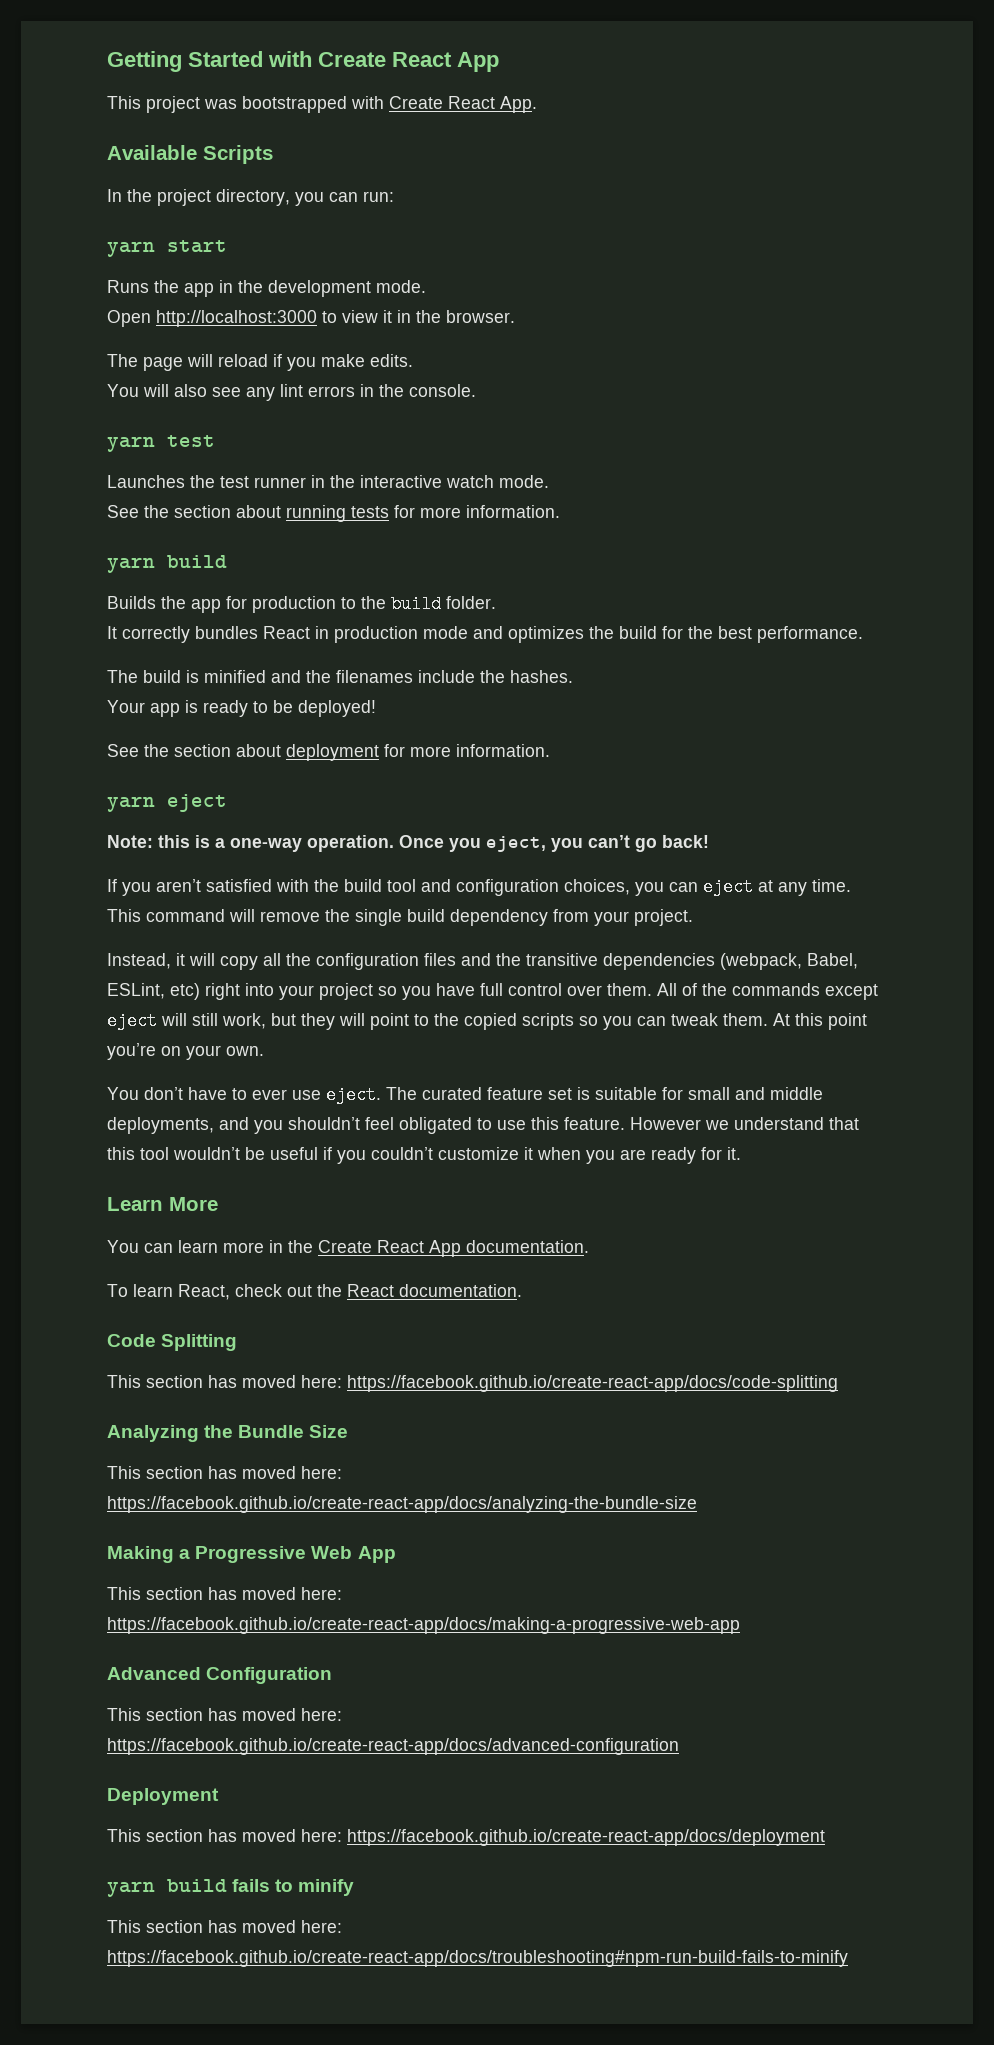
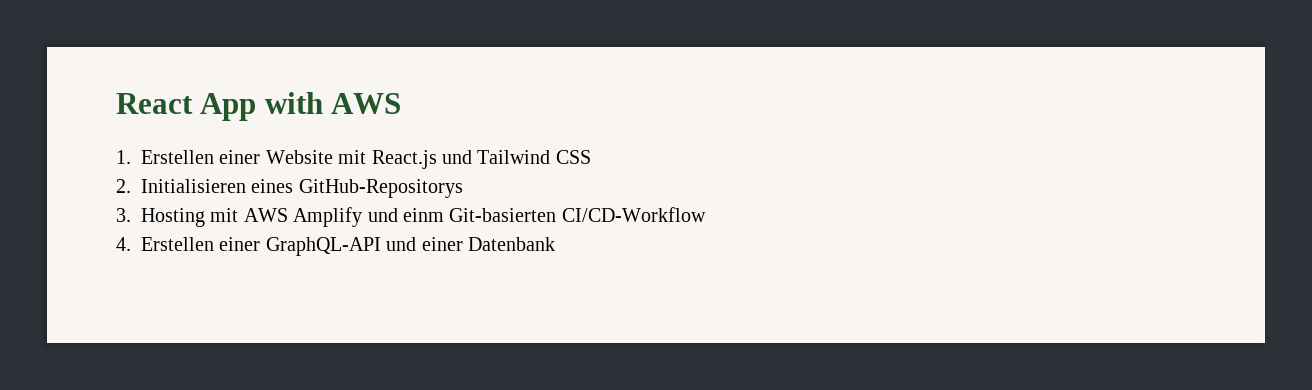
[107,51,499,72] [107,96,537,113] [107,145,273,164] [107,189,394,206] [107,240,227,257] [107,280,426,297] [107,310,515,327] [107,354,413,371] [107,384,476,401] [107,435,215,452] [107,475,549,488] [107,505,560,522] [107,555,227,573] [107,595,496,613] [107,626,863,643] [107,670,573,683] [107,700,376,717] [107,744,550,761] [107,794,227,812] [107,835,709,852] [107,878,851,896] [107,909,693,926] [107,953,858,970] [107,983,878,1000] [107,1012,867,1030] [107,1043,264,1060] [107,1086,823,1104] [107,1117,859,1134] [107,1147,741,1164] [107,1197,218,1211] [107,1240,589,1257] [107,1284,522,1300] [107,1334,238,1351] [107,1375,838,1392] [107,1425,349,1442] [107,1466,342,1479] [107,1496,697,1513] [107,1546,396,1563] [107,1587,342,1600] [107,1617,740,1634] [107,1667,333,1684] [107,1708,342,1721] [107,1738,679,1755] [107,1788,219,1805] [107,1829,825,1846] [107,1879,355,1897] [107,1920,342,1933] [107,1950,848,1967] Getting Started with Create React App // This project was bootstrapped with Create React App. // Available Scripts // In the project directory, you can run: // yarn start // Runs the app in the development mode. // Open http://localhost:3000 to view it in the browser. // The page will reload if you make edits. // You will also see any lint errors in the console. // yarn test // Launches the test runner in the interactive watch mode. // See the section about running tests for more information. // yarn build // Builds the app for production to the build folder. // It correctly bundles React in production mode and optimizes the build for the best performance. // The build is minified and the filenames include the hashes. // Your app is ready to be deployed! // See the section about deployment for more information. // yarn eject // Note: this is a one-way operation. Once you eject, you can’t go back! // If you aren’t satisfied with the build tool and configuration choices, you can eject at any time. This command will remove the single build dependency from your project. // Instead, it will copy all the configuration files and the transitive dependencies (webpack, Babel, ESLint, etc) right into your project so you have full control over them. All of the commands except eject will still work, but they will point to the copied scripts so you can tweak them. At this point you’re on your own. // You don’t have to ever use eject. The curated feature set is suitable for small and middle deployments, and you shouldn’t feel obligated to use this feature. However we understand that this tool wouldn’t be useful if you couldn’t customize it when you are ready for it. // Learn More // You can learn more in the Create React App documentation. // To learn React, check out the React documentation. // Code Splitting // This section has moved here: https://facebook.github.io/create-react-app/docs/code-splitting // Analyzing the Bundle Size // This section has moved here: https://facebook.github.io/create-react-app/docs/analyzing-the-bundle-size // Making a Progressive Web App // This section has moved here: https://facebook.github.io/create-react-app/docs/making-a-progressive-web-app // Advanced Configuration // This section has moved here: https://facebook.github.io/create-react-app/docs/advanced-configuration // Deployment // This section has moved here: https://facebook.github.io/create-react-app/docs/deployment // yarn build fails to minify // This section has moved here: https://facebook.github.io/create-react-app/docs/troubleshooting#npm-run-build-fails-to-minify -> [116,92,402,121] [116,150,591,169] [116,179,463,198] [116,207,706,227] [116,237,555,256] React App with AWS // 1. Erstellen einer Website mit React.js und Tailwind CSS // 2. Initialisieren eines GitHub-Repositorys // 3. Hosting mit AWS Amplify und einm Git-basierten CI/CD-Workflow // 4. Erstellen einer GraphQL-API und einer Datenbank

